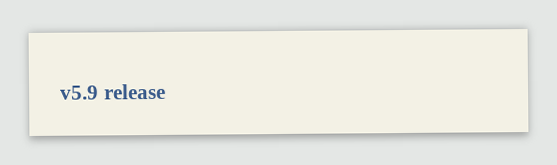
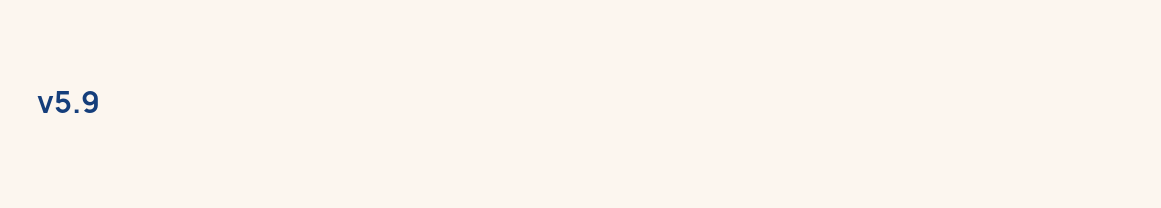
[103,83,166,100] release -> (100, 102) none

